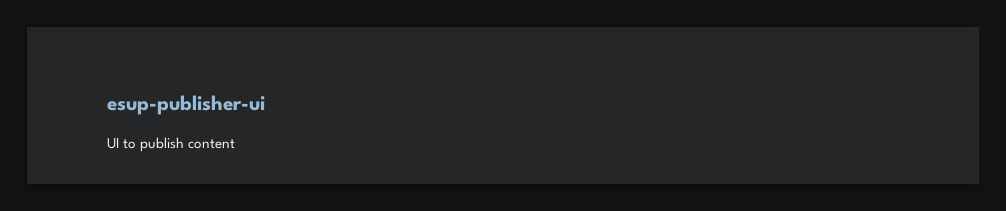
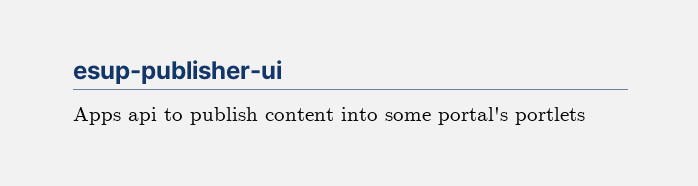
[107,138,119,149] UI -> [73,107,157,125] Apps api
(236, 144) none -> [341,107,585,125] into some portal's portlets

